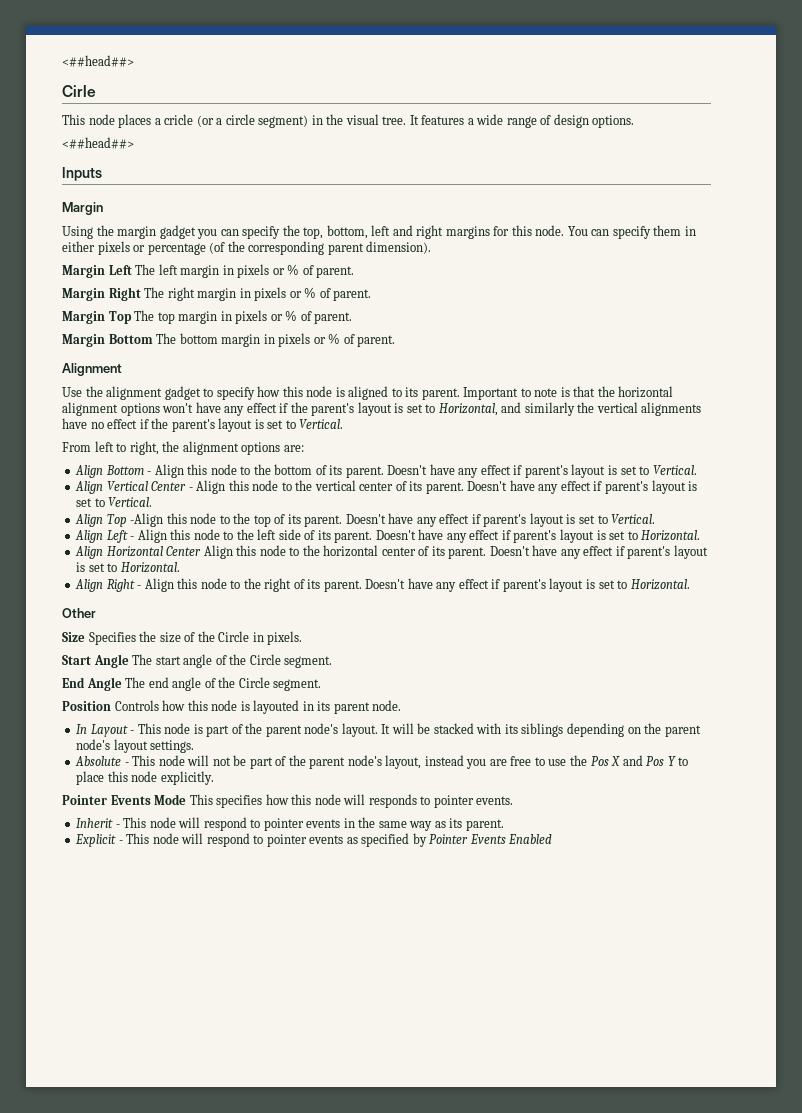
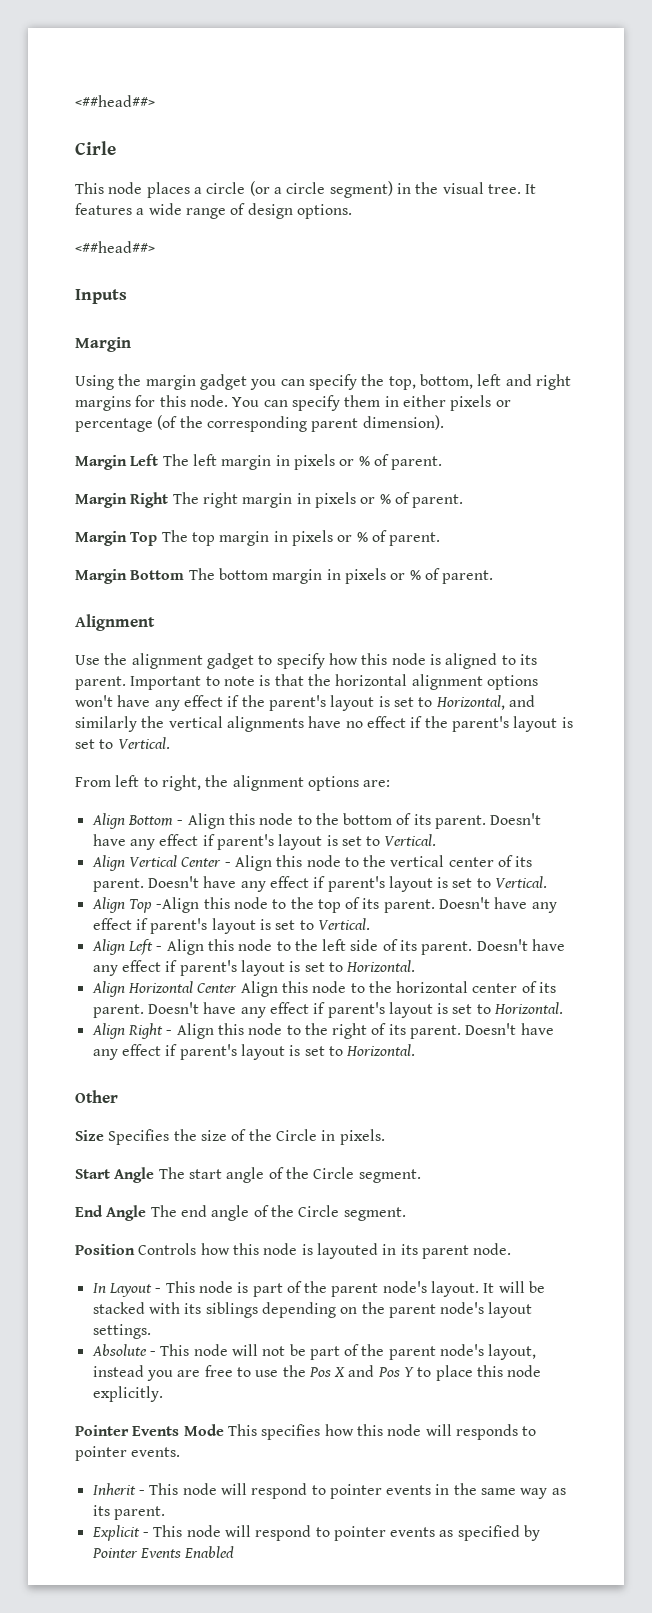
[164,114,194,125] cricle -> [206,182,246,194] circle

